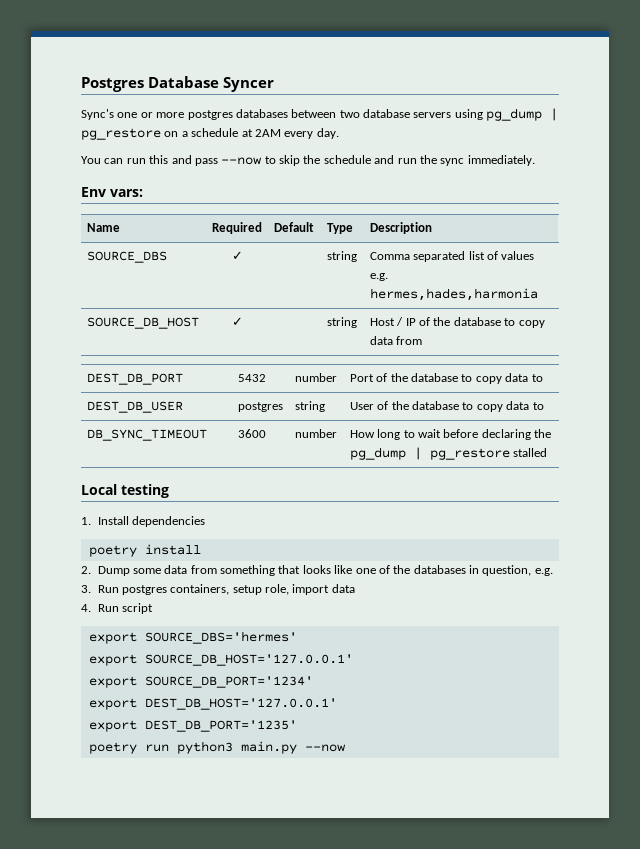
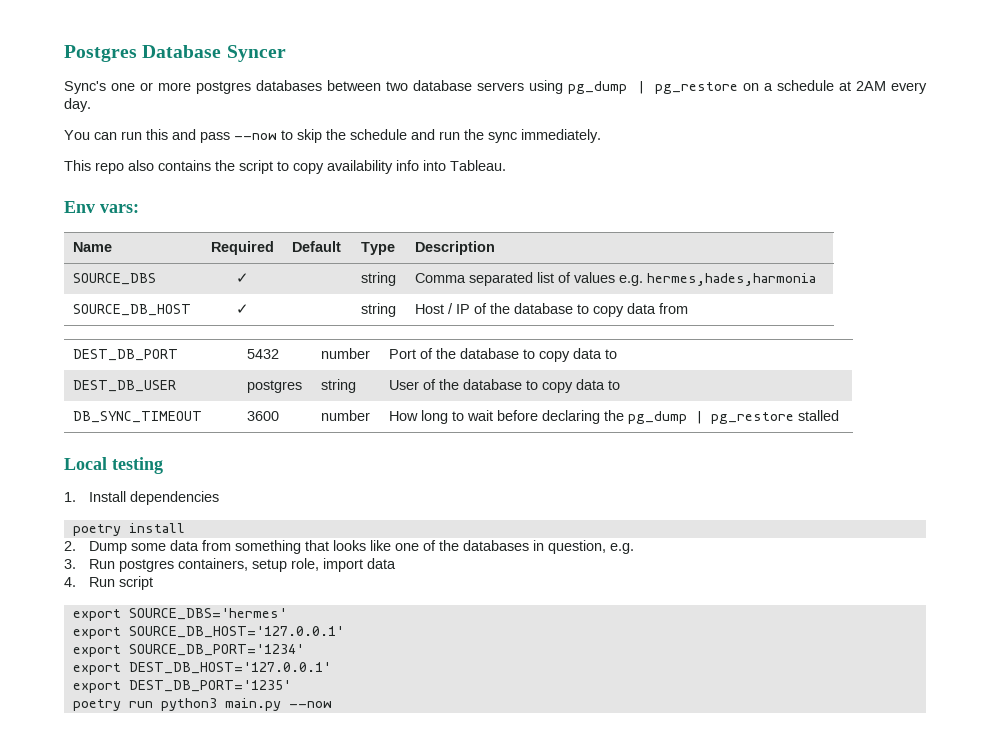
(535, 160) none -> [64,160,506,174] // This repo also contains the script to copy availability info into Tableau.

